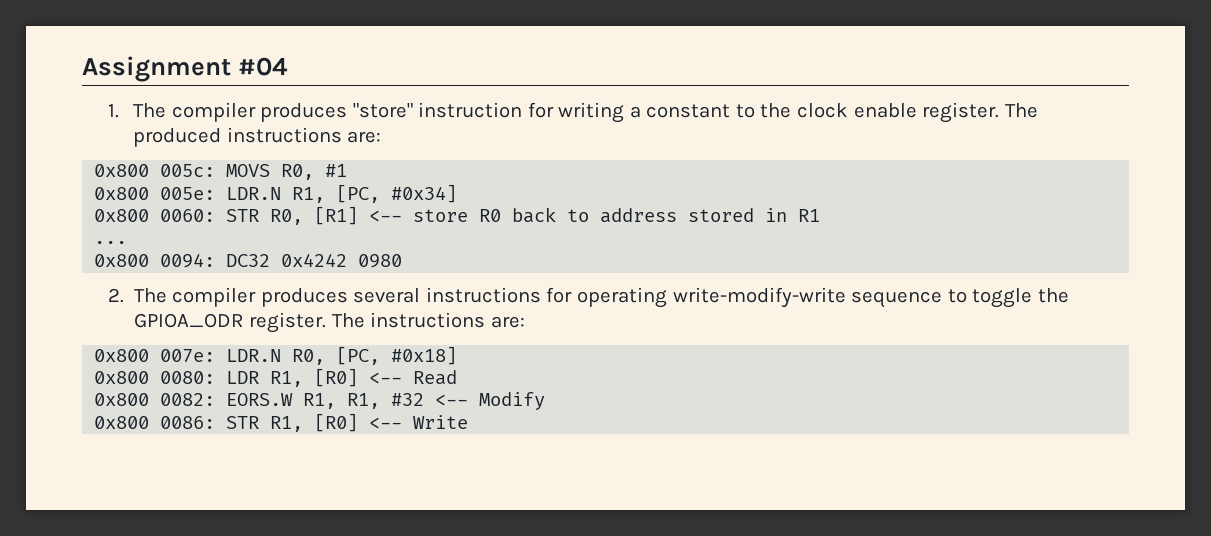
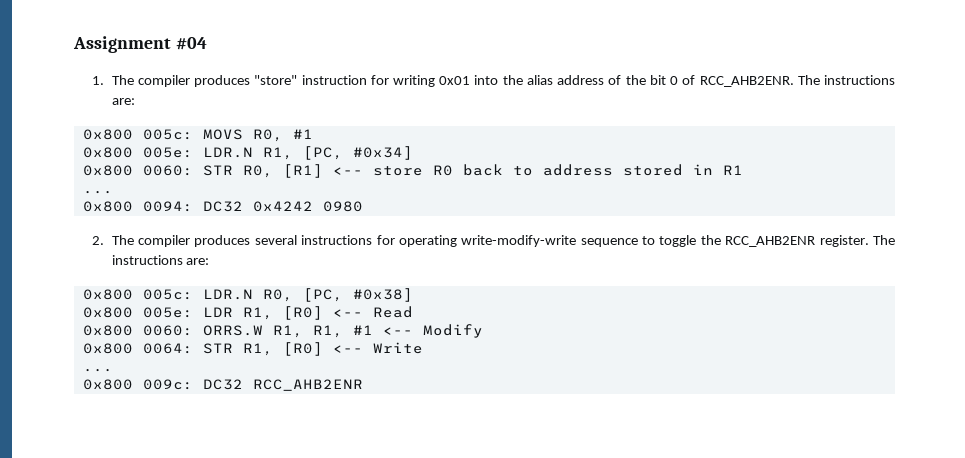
[629,102,1038,123] [133,128,222,147] a constant to the clock enable register. The produced -> [439,75,820,87] 0x01 into the alias address of the bit 0 of RCC_AHB2ENR. The
[133,313,244,328] GPIOA_ODR -> [725,236,816,247] RCC_AHB2ENR
[160,349,216,362] 007e: -> [142,289,193,300] 005c:
[391,346,458,365] [94,371,216,384] #0x18] // 0x800 0080: -> [352,288,413,302] [82,307,193,318] #0x38] // 0x800 005e:
[160,393,294,406] 0082: EORS.W -> [142,325,263,336] 0060: ORRS.W
[391,393,425,406] #32 -> [352,325,373,335] #1
[160,416,216,429] 0086: -> [142,343,193,354] 0064:
(469, 422) none -> [82,368,113,372] [82,379,363,391] // ... // 0x800 009c: DC32 RCC_AHB2ENR

